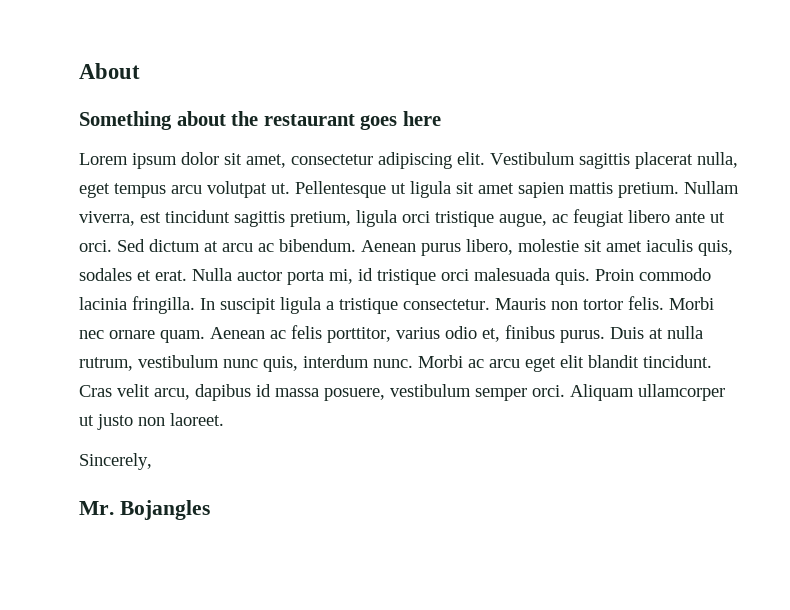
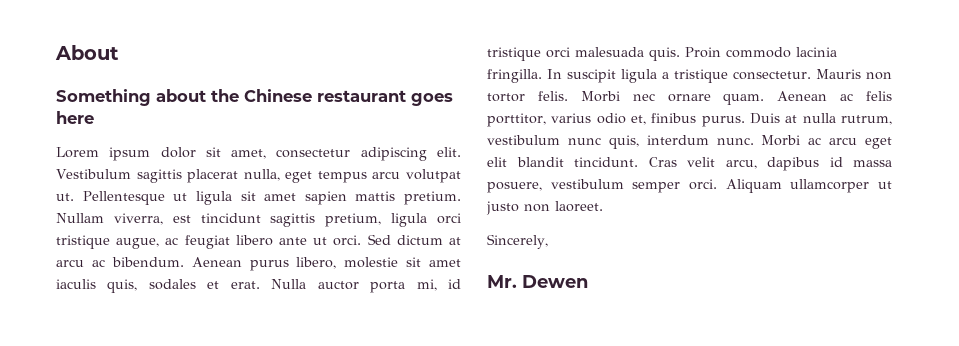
(259, 118) none -> [244,89,312,102] Chinese
[119,500,210,520] Bojangles -> [522,275,588,288] Dewen

